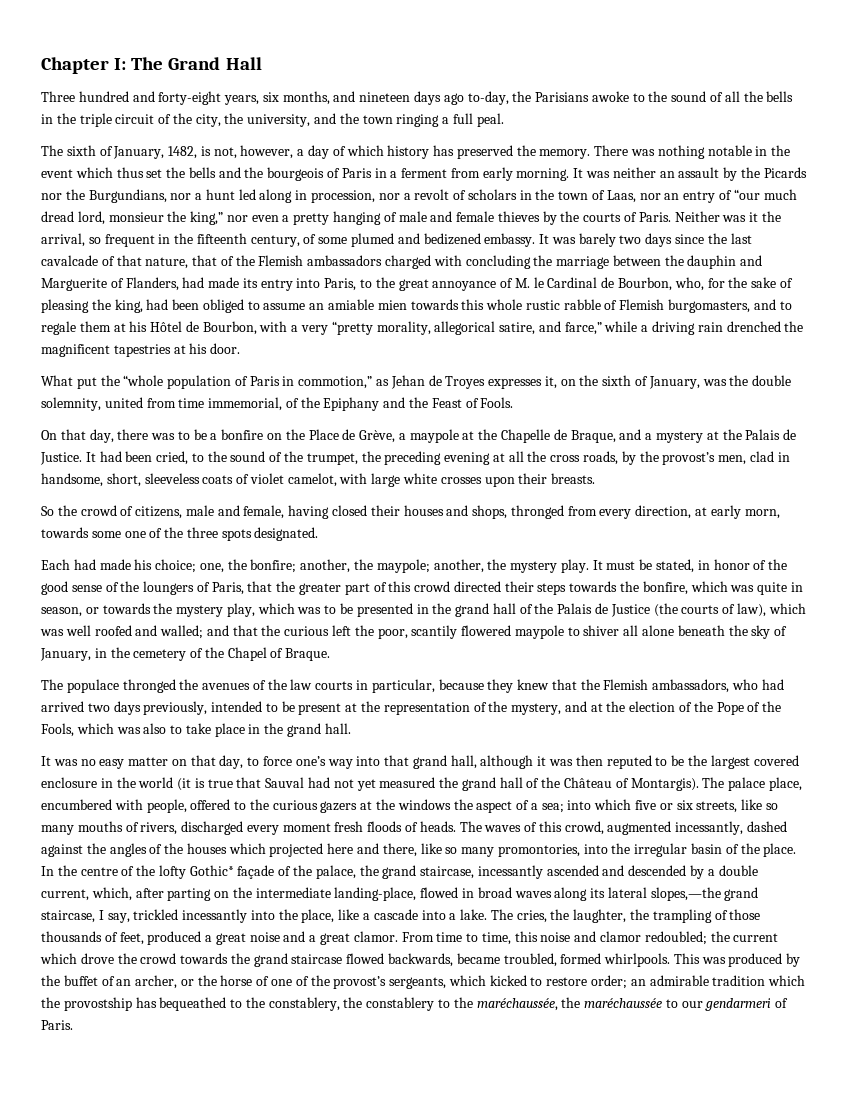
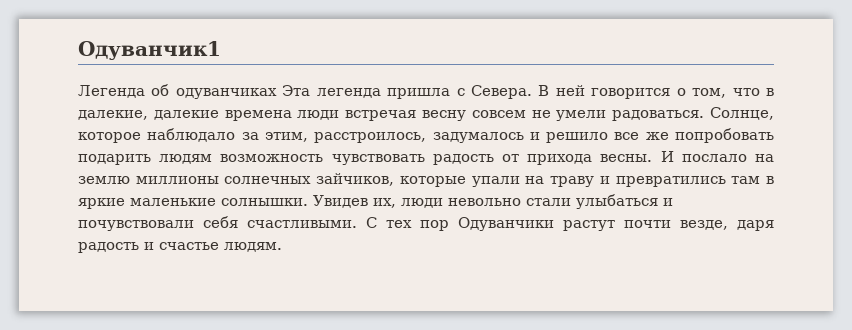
[41,57,262,74] [41,91,794,105] [41,113,504,127] [41,145,791,159] [41,167,807,181] [41,189,797,203] [41,211,781,225] [41,233,752,247] [41,255,763,269] [41,277,793,291] [41,299,792,313] [41,321,804,335] [41,343,241,357] [41,375,792,389] [41,397,514,411] [41,429,797,443] [40,451,790,465] [41,473,596,487] [41,505,780,519] [41,527,319,541] [41,559,788,573] [41,581,803,595] [41,603,806,617] [40,625,788,639] [40,647,331,661] [41,679,784,693] [41,701,782,715] [41,723,351,737] [41,755,799,769] [41,777,802,791] [41,799,778,813] [41,821,788,835] [41,843,797,857] [41,865,758,879] [41,887,759,901] [41,909,761,923] [41,931,779,945] [40,953,801,967] [41,975,806,989] [41,997,789,1011] [41,1020,73,1030] Chapter I: The Grand Hall // Three hundred and forty-eight years, six months, and nineteen days ago to-day, the Parisians awoke to the sound of all the bells in the triple circuit of the city, the university, and the town ringing a full peal. // The sixth of January, 1482, is not, however, a day of which history has preserved the memory. There was nothing notable in the event which thus set the bells and the bourgeois of Paris in a ferment from early morning. It was neither an assault by the Picards nor the Burgundians, nor a hunt led along in procession, nor a revolt of scholars in the town of Laas, nor an entry of “our much dread lord, monsieur the king,” nor even a pretty hanging of male and female thieves by the courts of Paris. Neither was it the arrival, so frequent in the fifteenth century, of some plumed and bedizened embassy. It was barely two days since the last cavalcade of that nature, that of the Flemish ambassadors charged with concluding the marriage between the dauphin and Marguerite of Flanders, had made its entry into Paris, to the great annoyance of M. le Cardinal de Bourbon, who, for the sake of pleasing the king, had been obliged to assume an amiable mien towards this whole rustic rabble of Flemish burgomasters, and to regale them at his Hôtel de Bourbon, with a very “pretty morality, allegorical satire, and farce,” while a driving rain drenched the magnificent tapestries at his door. // What put the “whole population of Paris in commotion,” as Jehan de Troyes expresses it, on the sixth of January, was the double solemnity, united from time immemorial, of the Epiphany and the Feast of Fools. // On that day, there was to be a bonfire on the Place de Grève, a maypole at the Chapelle de Braque, and a mystery at the Palais de Justice. It had been cried, to the sound of the trumpet, the preceding evening at all the cross roads, by the provost’s men, clad in handsome, short, sleeveless coats of violet camelot, with large white crosses upon their breasts. // So the crowd of citizens, male and female, having closed their houses and shops, thronged from every direction, at early morn, towards some one of the three spots designated. // Each had made his choice; one, the bonfire; another, the maypole; another, the mystery play. It must be stated, in honor of the good sense of the loungers of Paris, that the greater part of this crowd directed their steps towards the bonfire, which was quite in season, or towards the mystery play, which was to be presented in the grand hall of the Palais de Justice (the courts of law), which was well roofed and walled; and that the curious left the poor, scantily flowered maypole to shiver all alone beneath the sky of January, in the cemetery of the Chapel of Braque. // The populace thronged the avenues of the law courts in particular, because they knew that the Flemish ambassadors, who had arrived two days previously, intended to be present at the representation of the mystery, and at the election of the Pope of the Fools, which was also to take place in the grand hall. // It was no easy matter on that day, to force one’s way into that grand hall, although it was then reputed to be the largest covered enclosure in the world (it is true that Sauval had not yet measured the grand hall of the Château of Montargis). The palace place, encumbered with people, offered to the curious gazers at the windows the aspect of a sea; into which five or six streets, like so many mouths of rivers, discharged every moment fresh floods of heads. The waves of this crowd, augmented incessantly, dashed against the angles of the houses which projected here and there, like so many promontories, into the irregular basin of the place. In the centre of the lofty Gothic* façade of the palace, the grand staircase, incessantly ascended and descended by a double current, which, after parting on the intermediate landing-place, flowed in broad waves along its lateral slopes,—the grand staircase, I say, trickled incessantly into the place, like a cascade into a lake. The cries, the laughter, the trampling of those thousands of feet, produced a great noise and a great clamor. From time to time, this noise and clamor redoubled; the current which drove the crowd towards the grand staircase flowed backwards, became troubled, formed whirlpools. This was produced by the buffet of an archer, or the horse of one of the provost’s sergeants, which kicked to restore order; an admirable tradition which the provostship has bequeathed to the constablery, the constablery to the maréchaussée, the maréchaussée to our gendarmeri of Paris. -> [78,41,221,60] [78,84,775,99] [78,107,774,121] [78,128,774,143] [78,151,775,165] [78,173,775,187] [78,194,673,209] [78,216,774,231] [78,242,282,253] Одуванчик1 // Легенда об одуванчиках Эта легенда пришла с Севера. В ней говорится о том, что в далекие, далекие времена люди встречая весну совсем не умели радоваться. Солнце, которое наблюдало за этим, расстроилось, задумалось и решило все же попробовать подарить людям возможность чувствовать радость от прихода весны. И послало на землю миллионы солнечных зайчиков, которые упали на траву и превратились там в яркие маленькие солнышки. Увидев их, люди невольно стали улыбаться и почувствовали себя счастливыми. С тех пор Одуванчики растут почти везде, даря радость и счастье людям.

